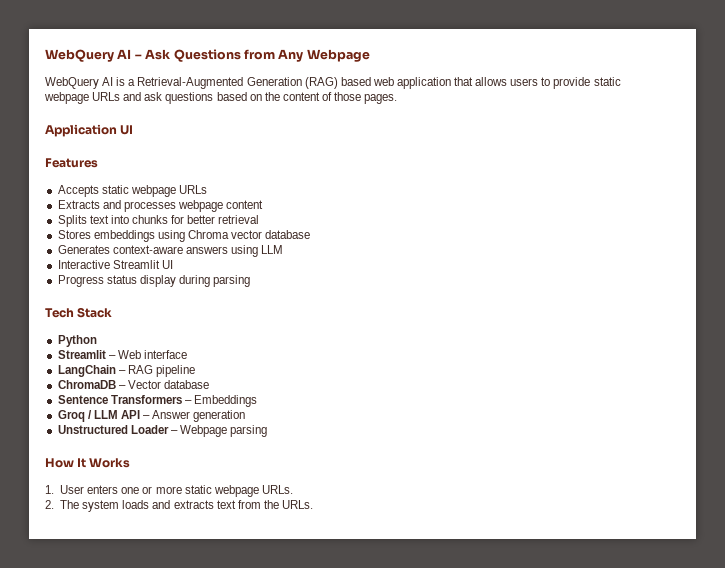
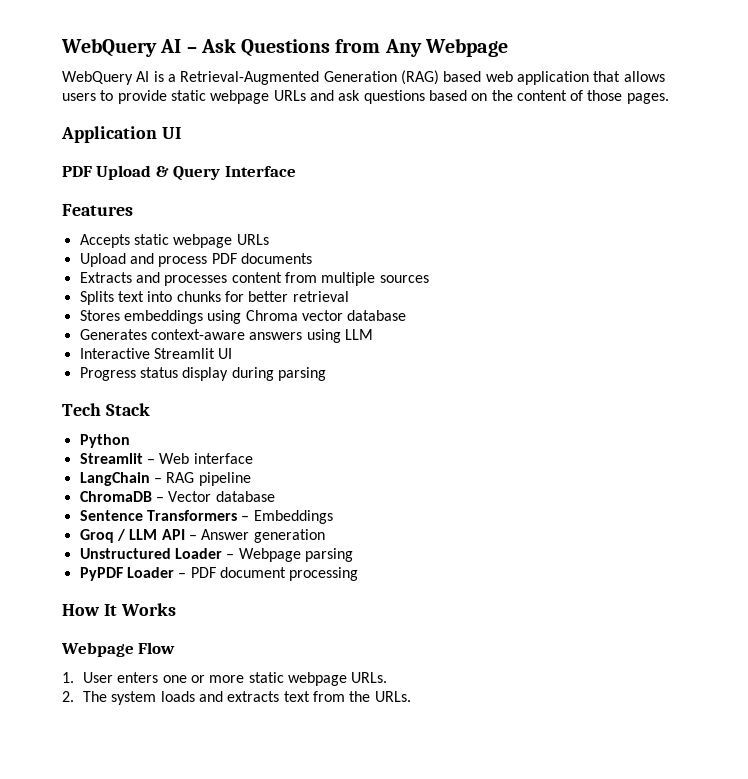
(134, 130) none -> [62,165,296,181] // PDF Upload & Query Interface
(207, 189) none -> [79,253,312,267] // Upload and process PDF documents
[177,200,264,212] webpage content -> [231,272,429,286] content from multiple sources
(268, 431) none -> [79,567,359,581] // PyPDF Loader – PDF document processing
(131, 463) none -> [61,642,176,657] // Webpage Flow

